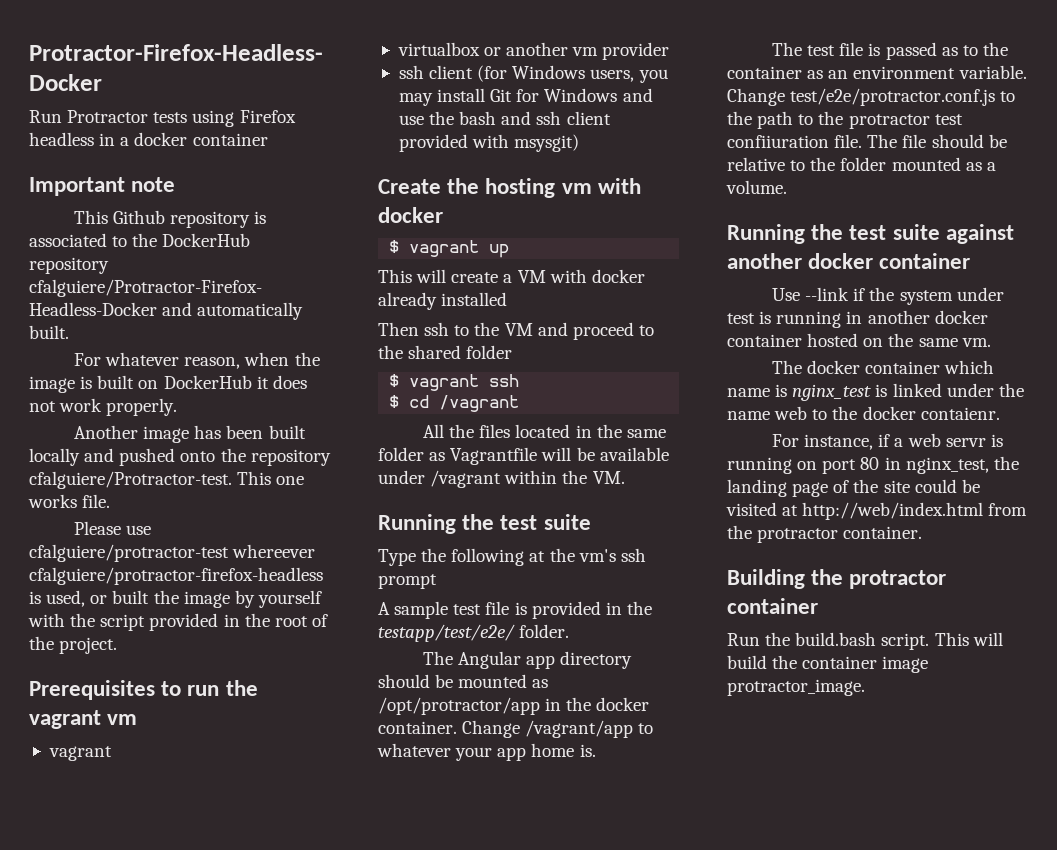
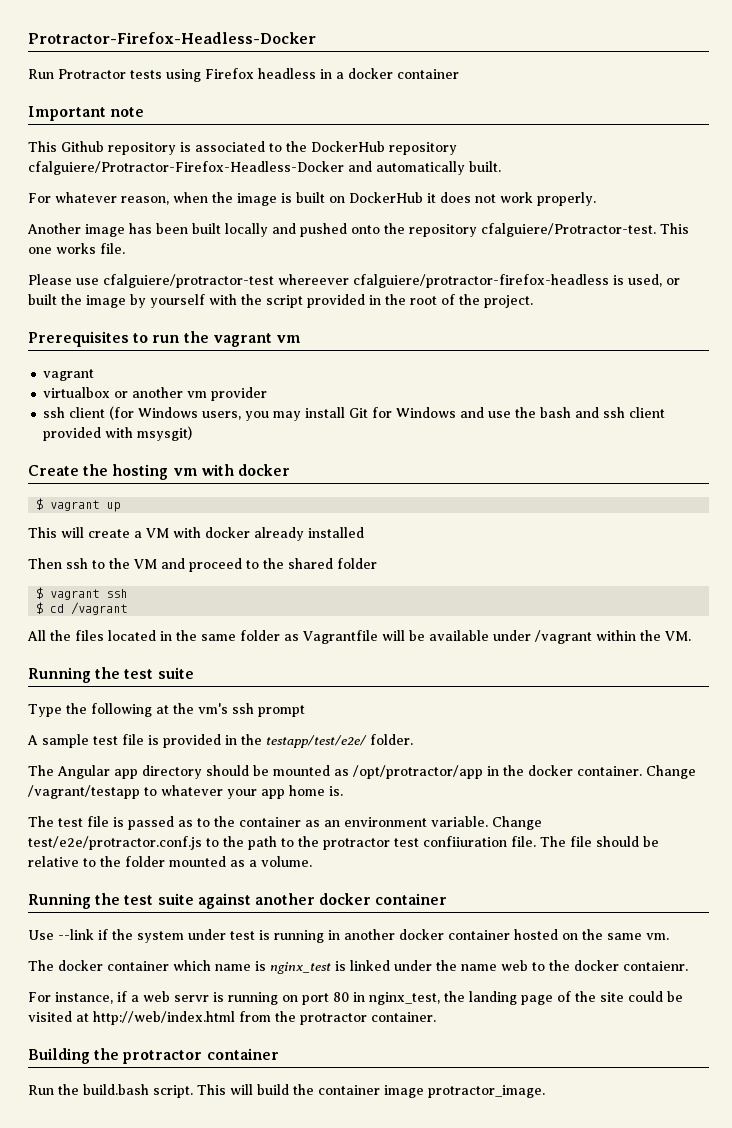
[525,720,634,738] /vagrant/app -> [28,785,140,799] /vagrant/testapp

